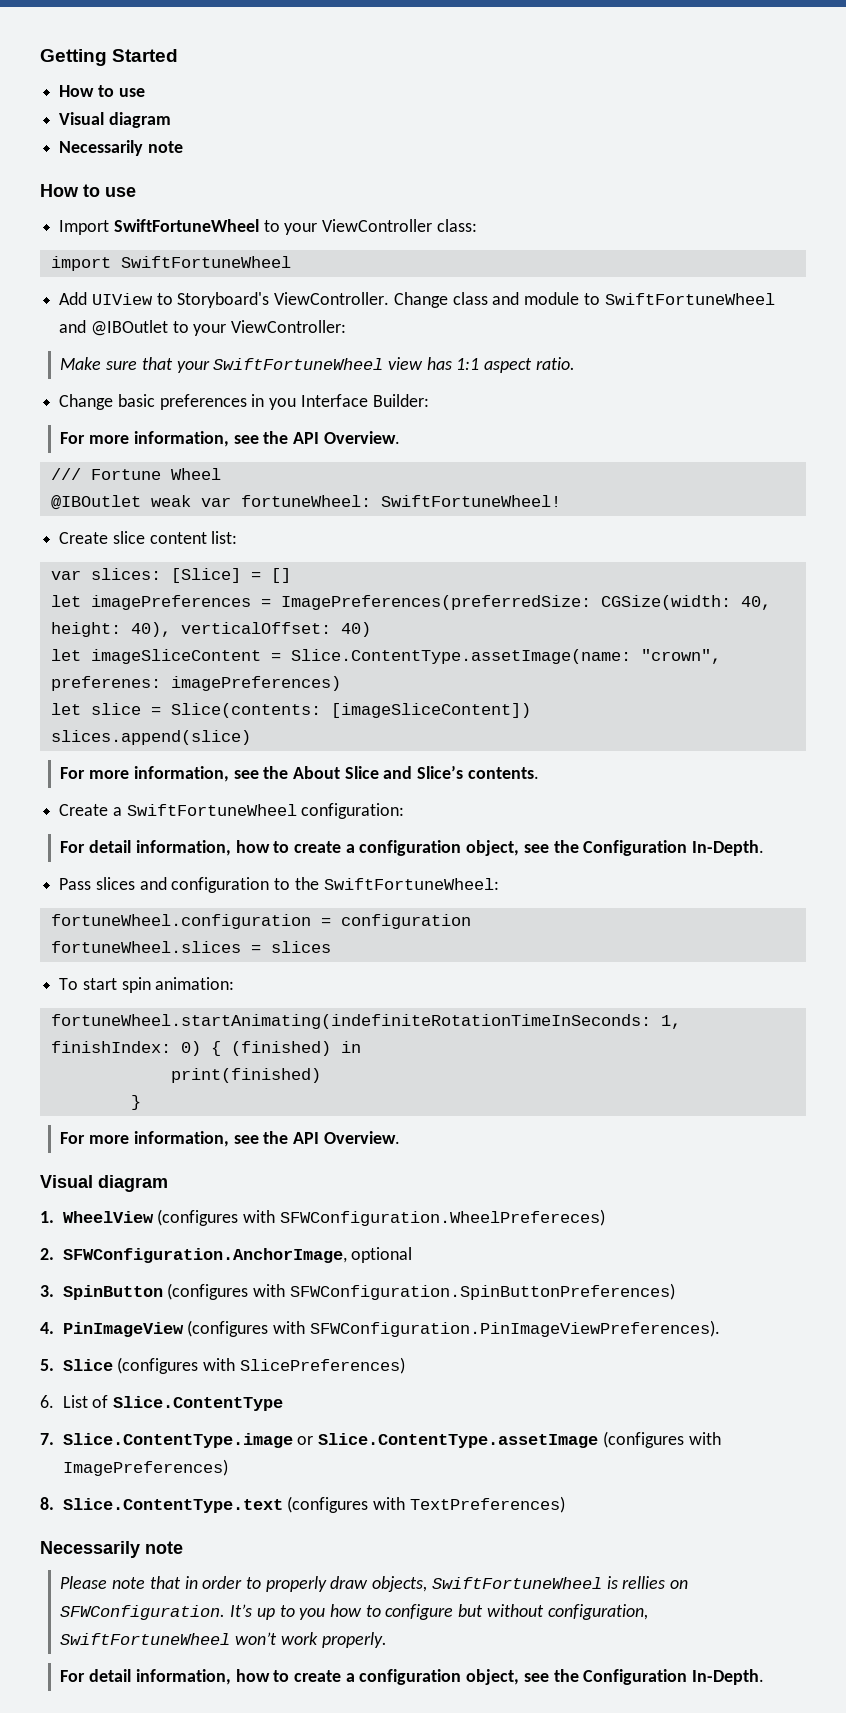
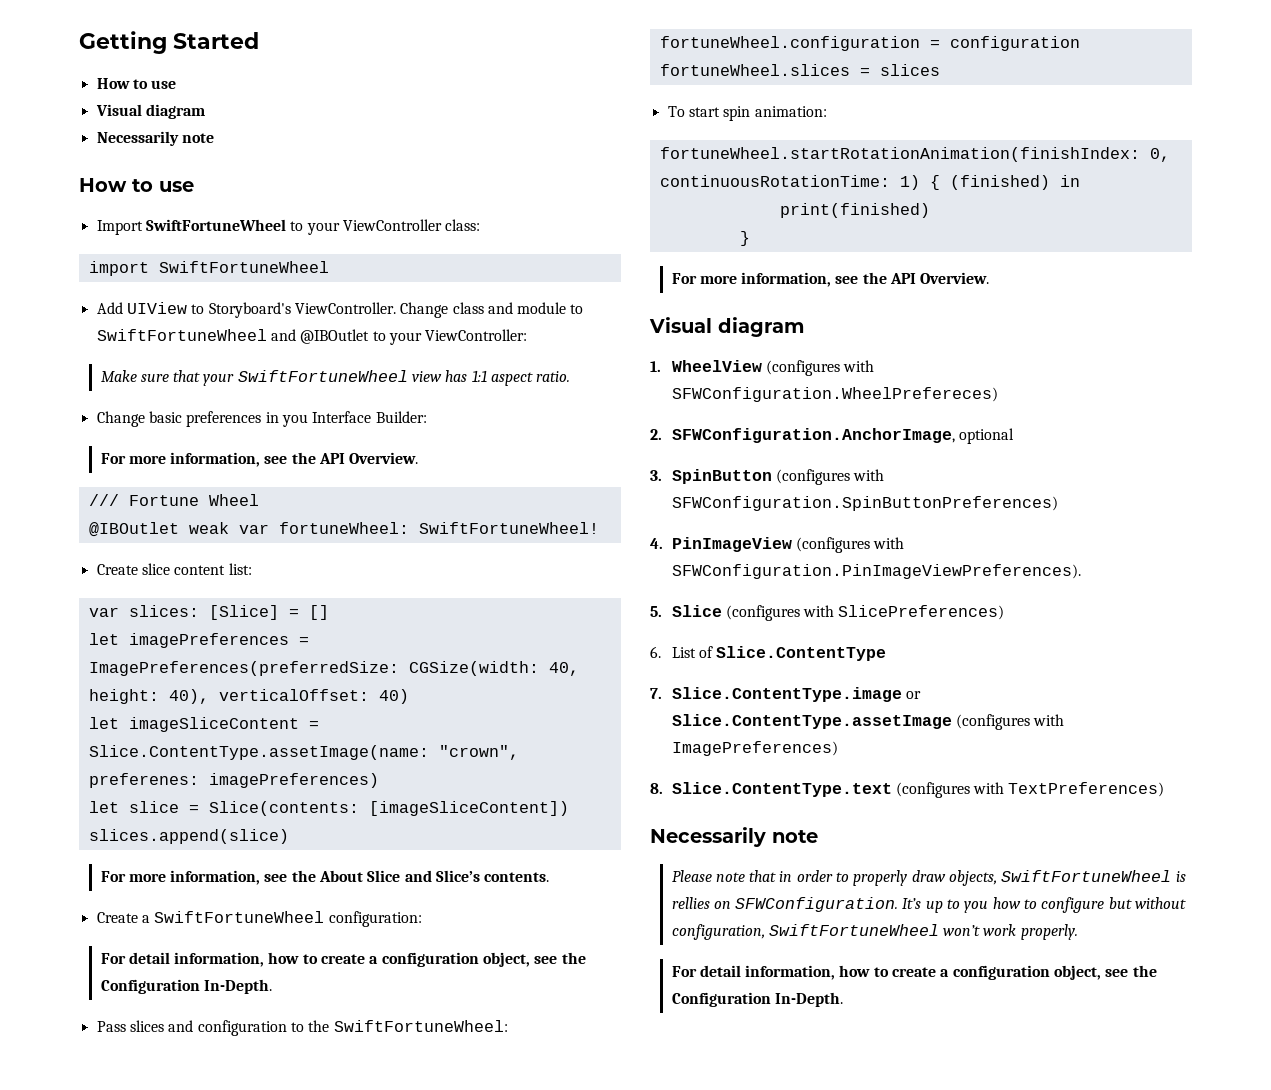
[50,1014,681,1029] [50,1041,201,1056] fortuneWheel.startAnimating(indefiniteRotationTimeInSeconds: 1, finishIndex: 0) -> [659,147,1170,162] [659,175,920,190] fortuneWheel.startRotationAnimation(finishIndex: 0, continuousRotationTime: 1)

